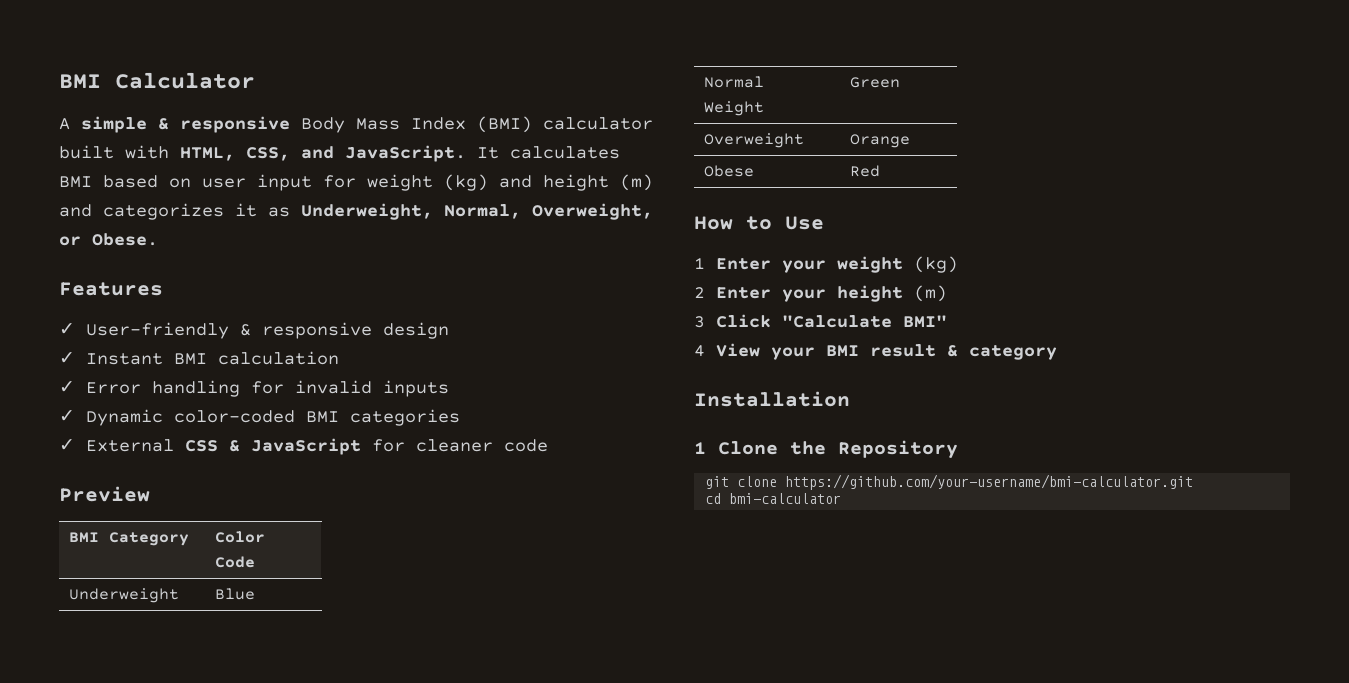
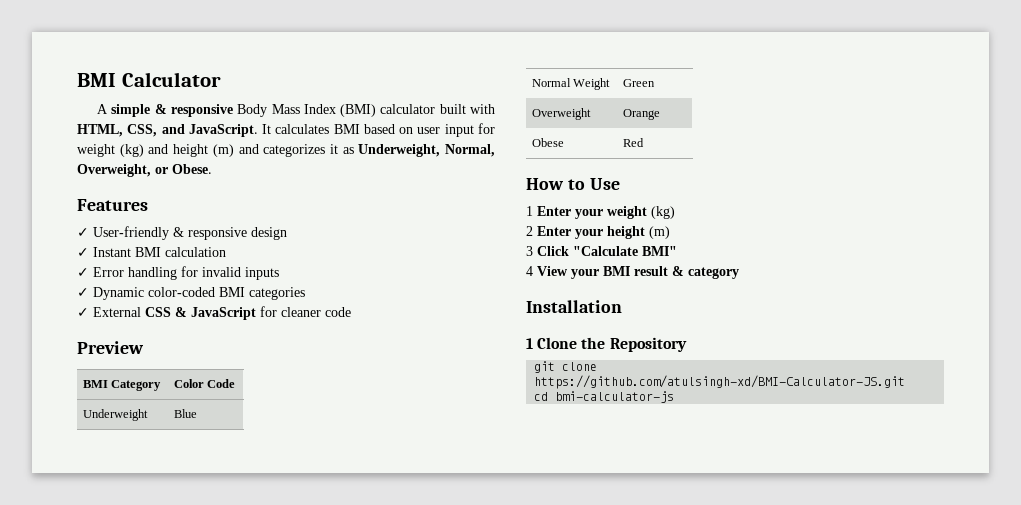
[785,474,1194,490] https://github.com/your-username/bmi-calculator.git -> [534,375,906,389] https://github.com/atulsingh-xd/BMI-Calculator-JS.git
[729,493,842,504] bmi-calculator -> [555,391,675,403] bmi-calculator-js

